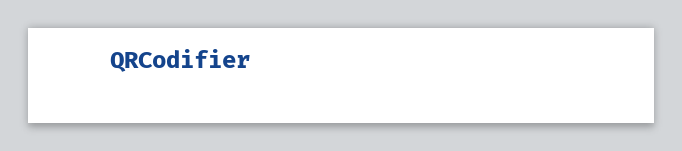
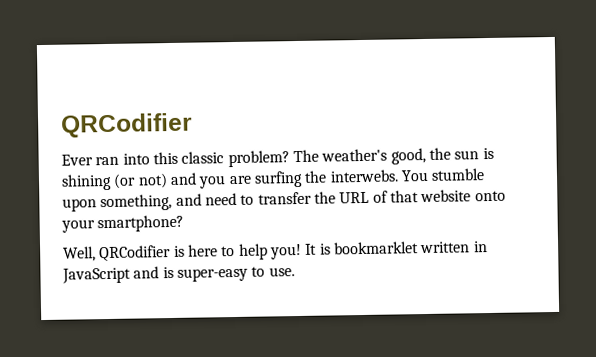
[110,49,250,72] QRCodifier -> [60,112,193,138] [61,147,494,168] [61,168,486,191] [62,189,506,212] [61,214,185,233] [63,241,488,262] [62,266,295,284] QRCodifier // Ever ran into this classic problem? The weather's good, the sun is shining (or not) and you are surfing the interwebs. You stumble upon something, and need to transfer the URL of that website onto your smartphone? // Well, QRCodifier is here to help you! It is bookmarklet written in JavaScript and is super-easy to use.

